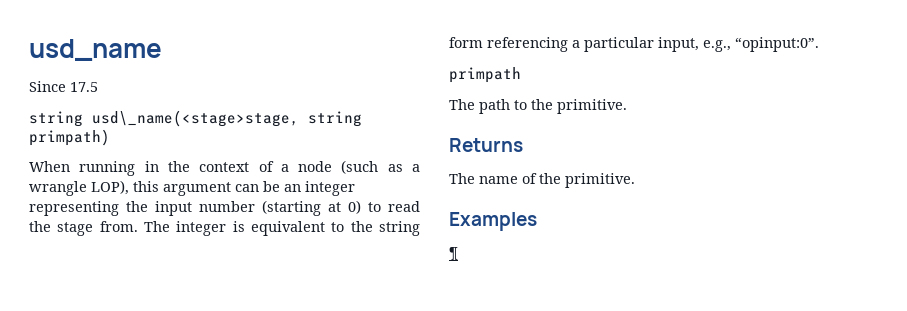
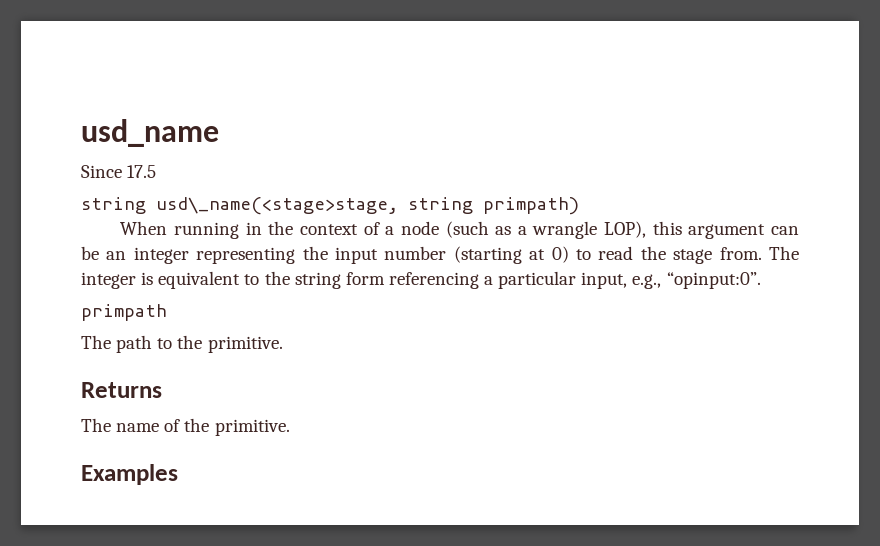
[449,247,458,260] // ¶ -> (178, 474) none

